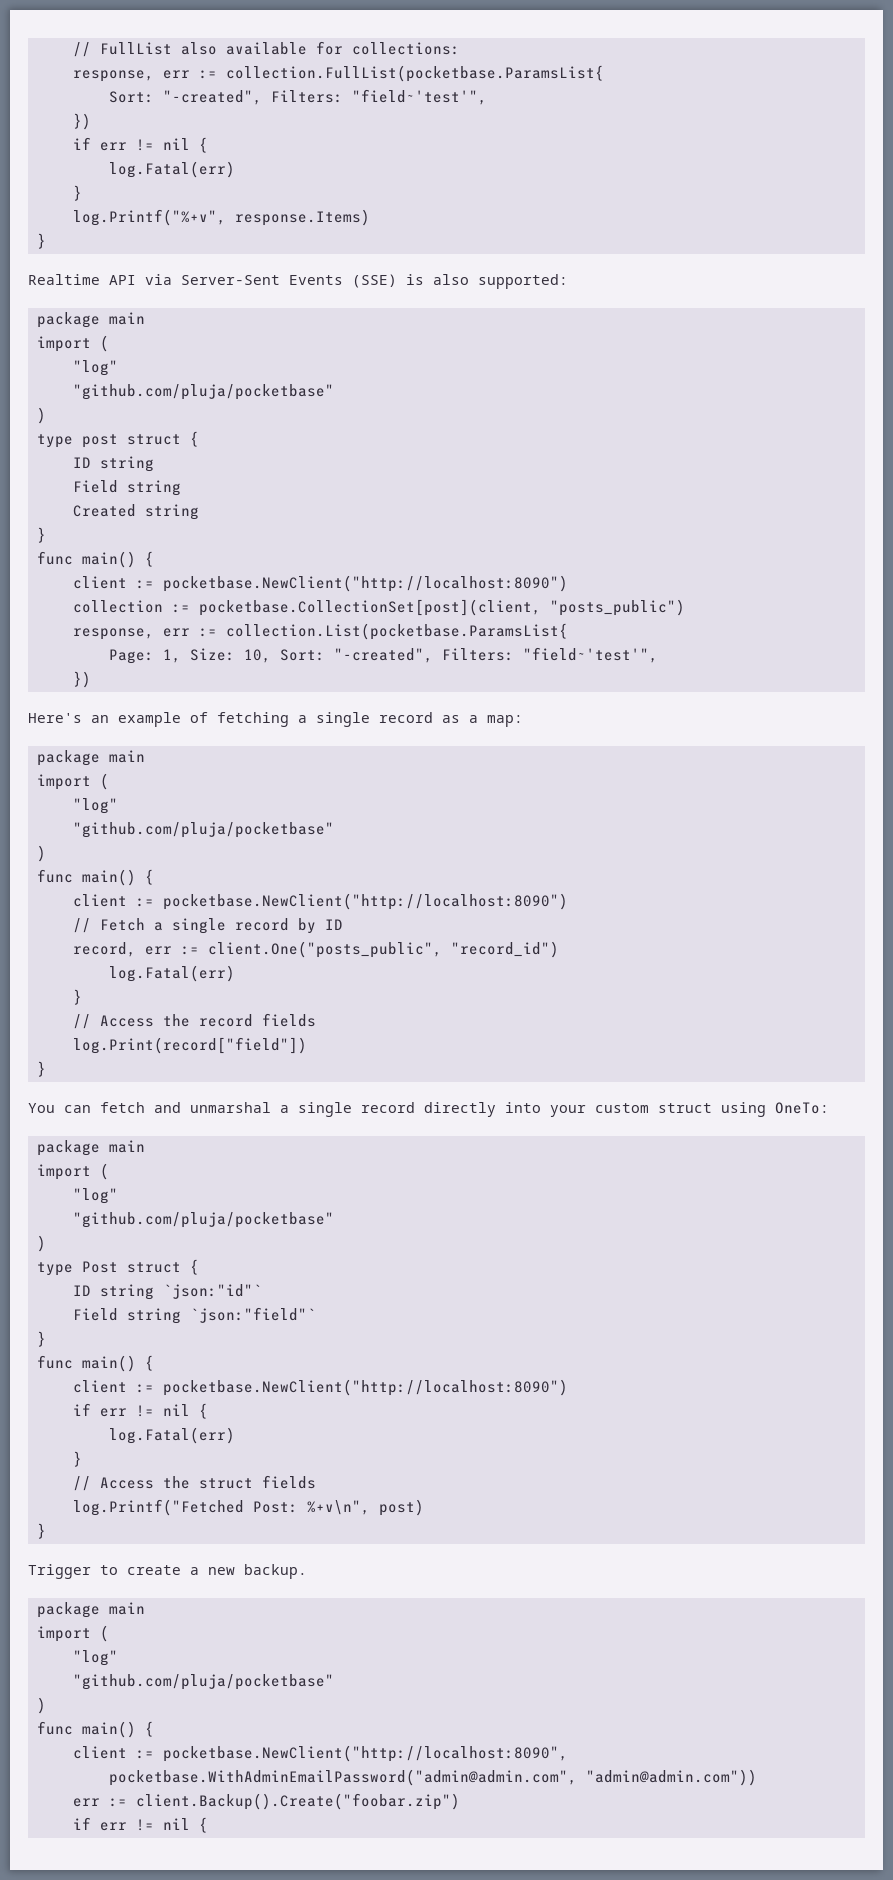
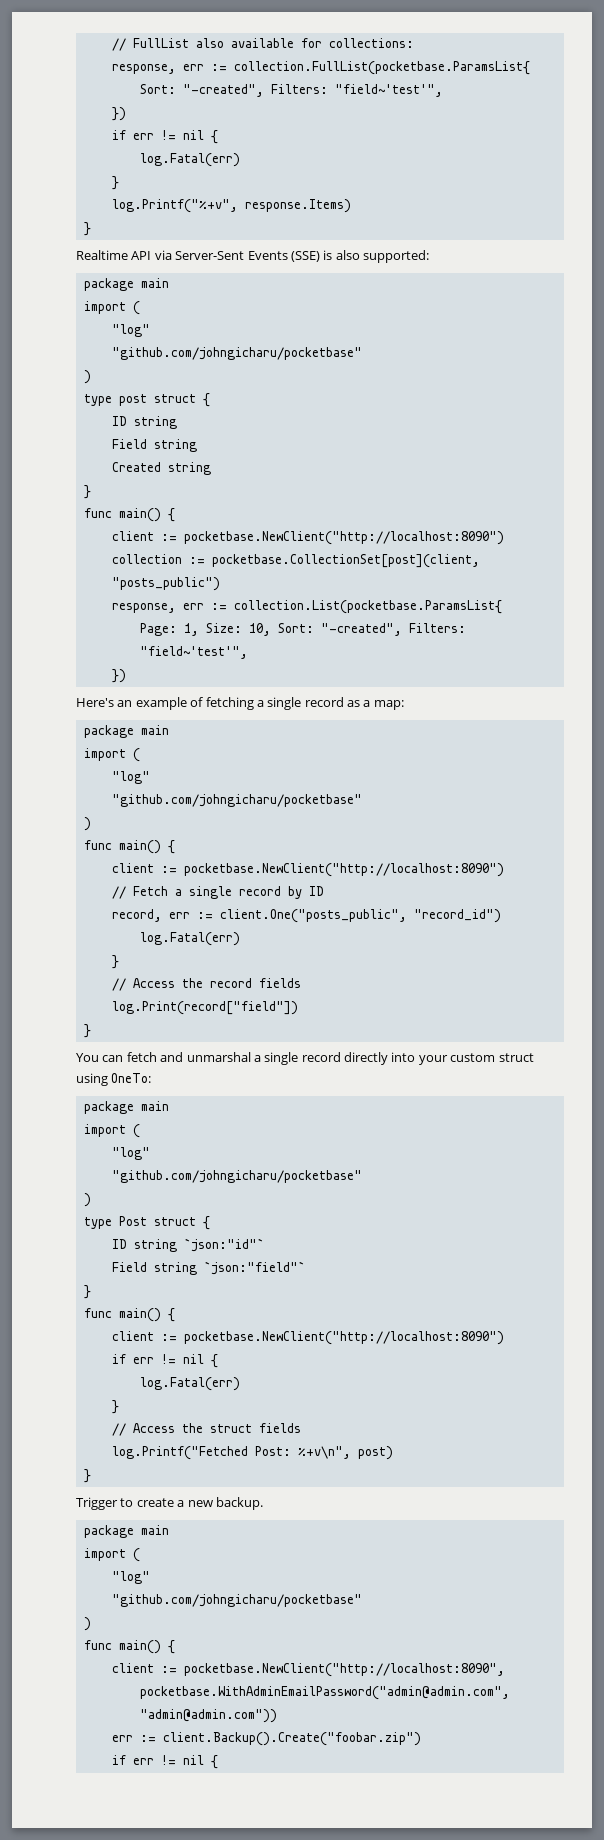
[72,384,334,400] "github.com/pluja/pocketbase" -> [111,347,362,360] "github.com/johngicharu/pocketbase"
[72,822,334,838] "github.com/pluja/pocketbase" -> [111,794,362,807] "github.com/johngicharu/pocketbase"
[72,1212,334,1228] "github.com/pluja/pocketbase" -> [111,1170,362,1183] "github.com/johngicharu/pocketbase"
[72,1674,334,1690] "github.com/pluja/pocketbase" -> [111,1594,362,1607] "github.com/johngicharu/pocketbase"

